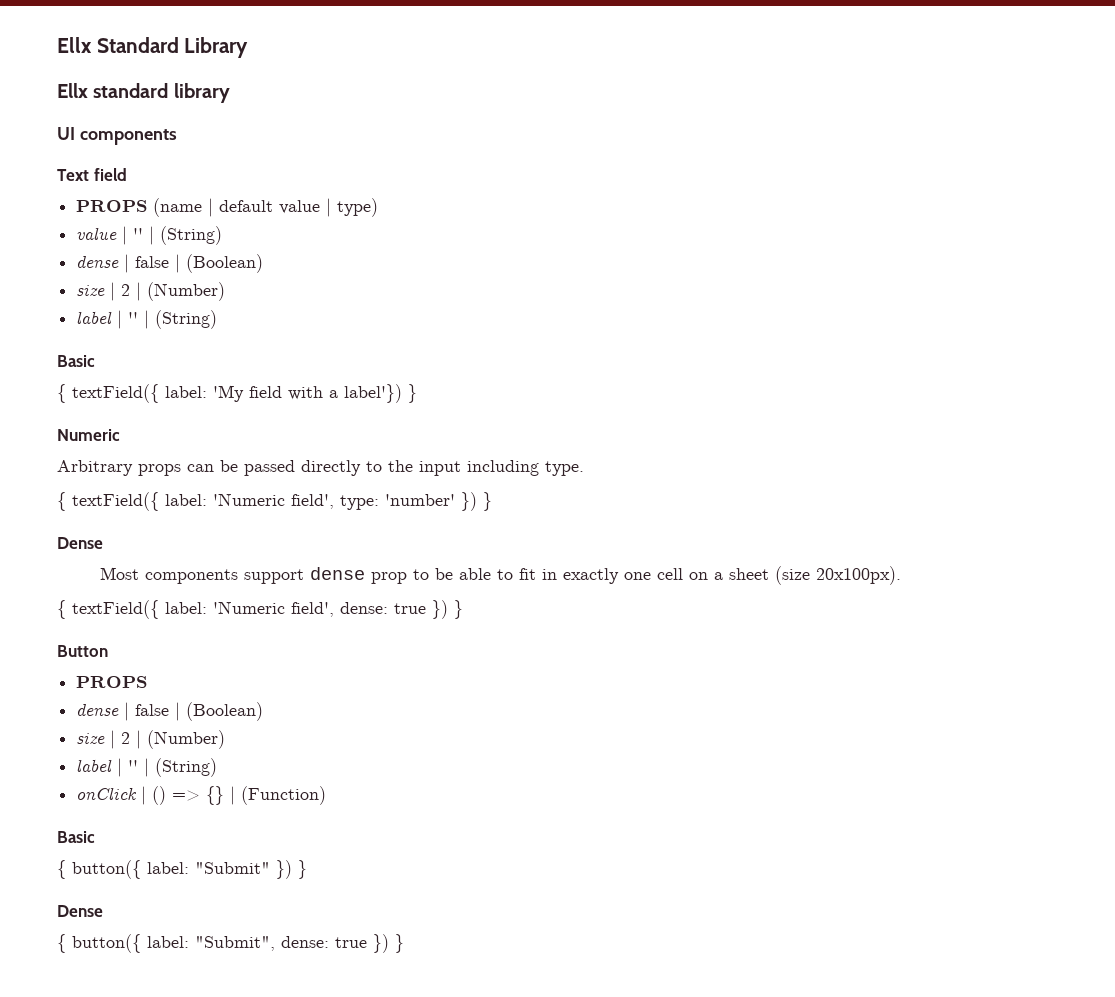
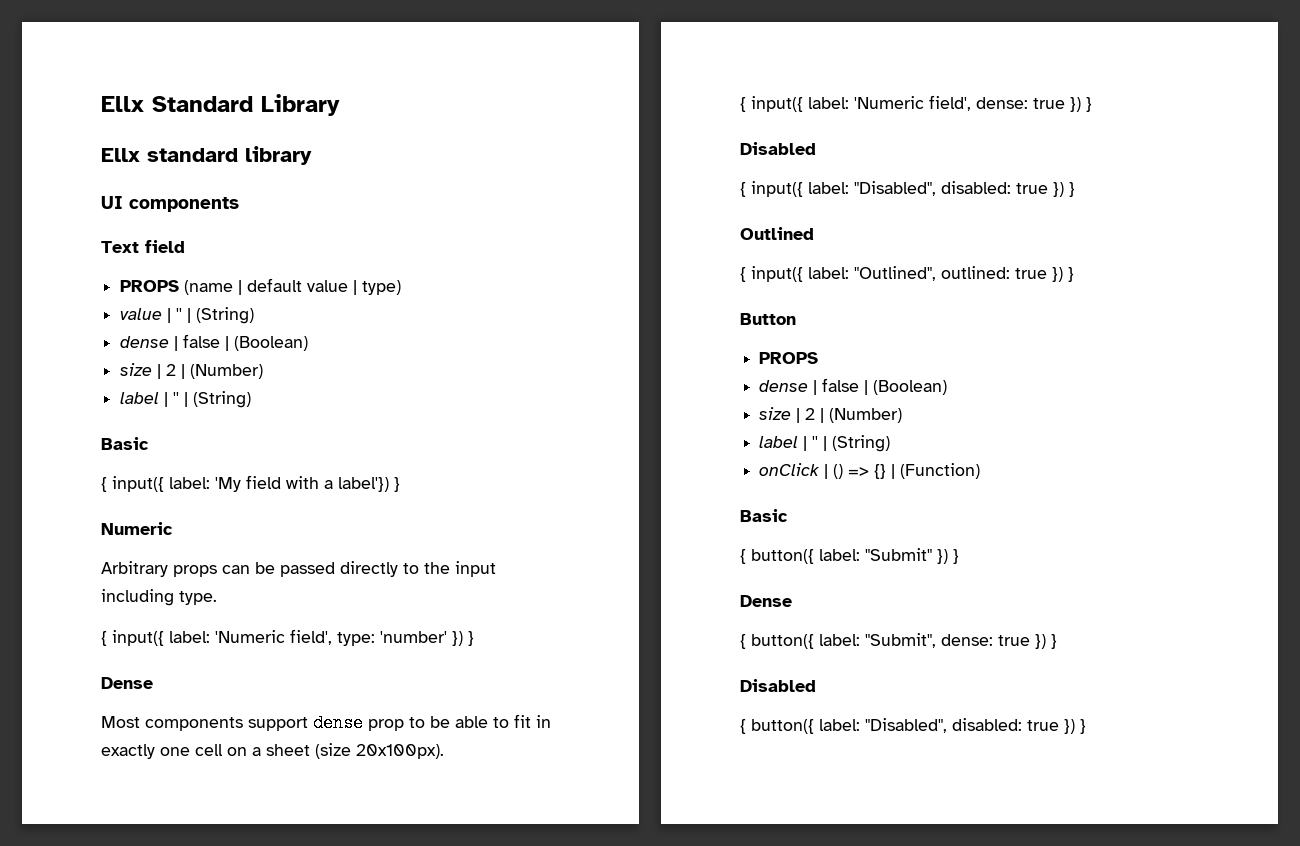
[72,384,159,403] textField({ -> [112,476,164,492] input({
[72,492,159,511] textField({ -> [112,630,164,646] input({
[72,600,159,619] textField({ -> [751,96,803,112] input({
(463, 609) none -> [740,142,816,155] [740,181,1075,197] [740,227,814,240] [740,266,1074,282] // Disabled // { input({ label: "Disabled", disabled: true }) } // Outlined // { input({ label: "Outlined", outlined: true }) }
(404, 943) none -> [740,679,816,692] [740,718,1086,734] // Disabled // { button({ label: "Disabled", disabled: true }) }

